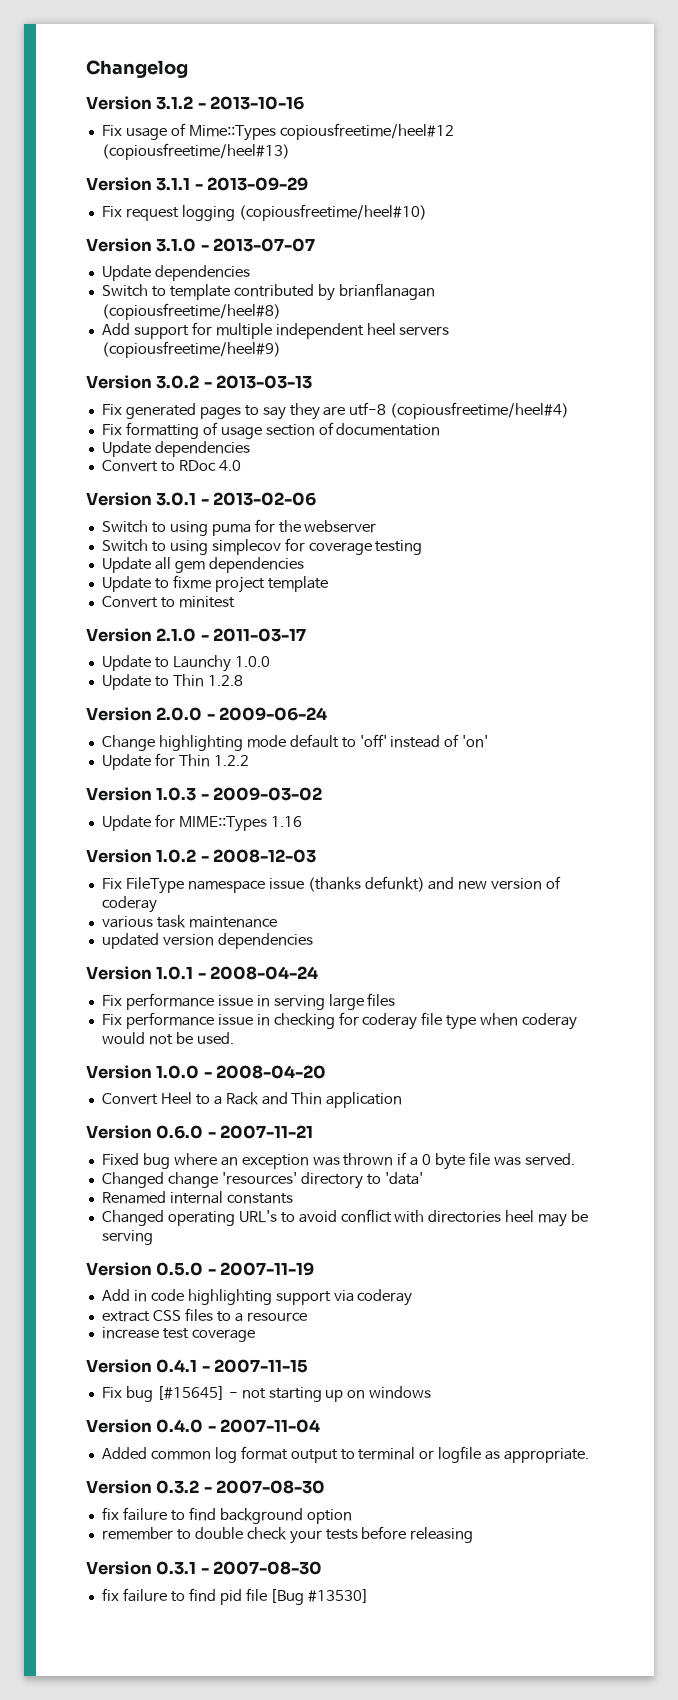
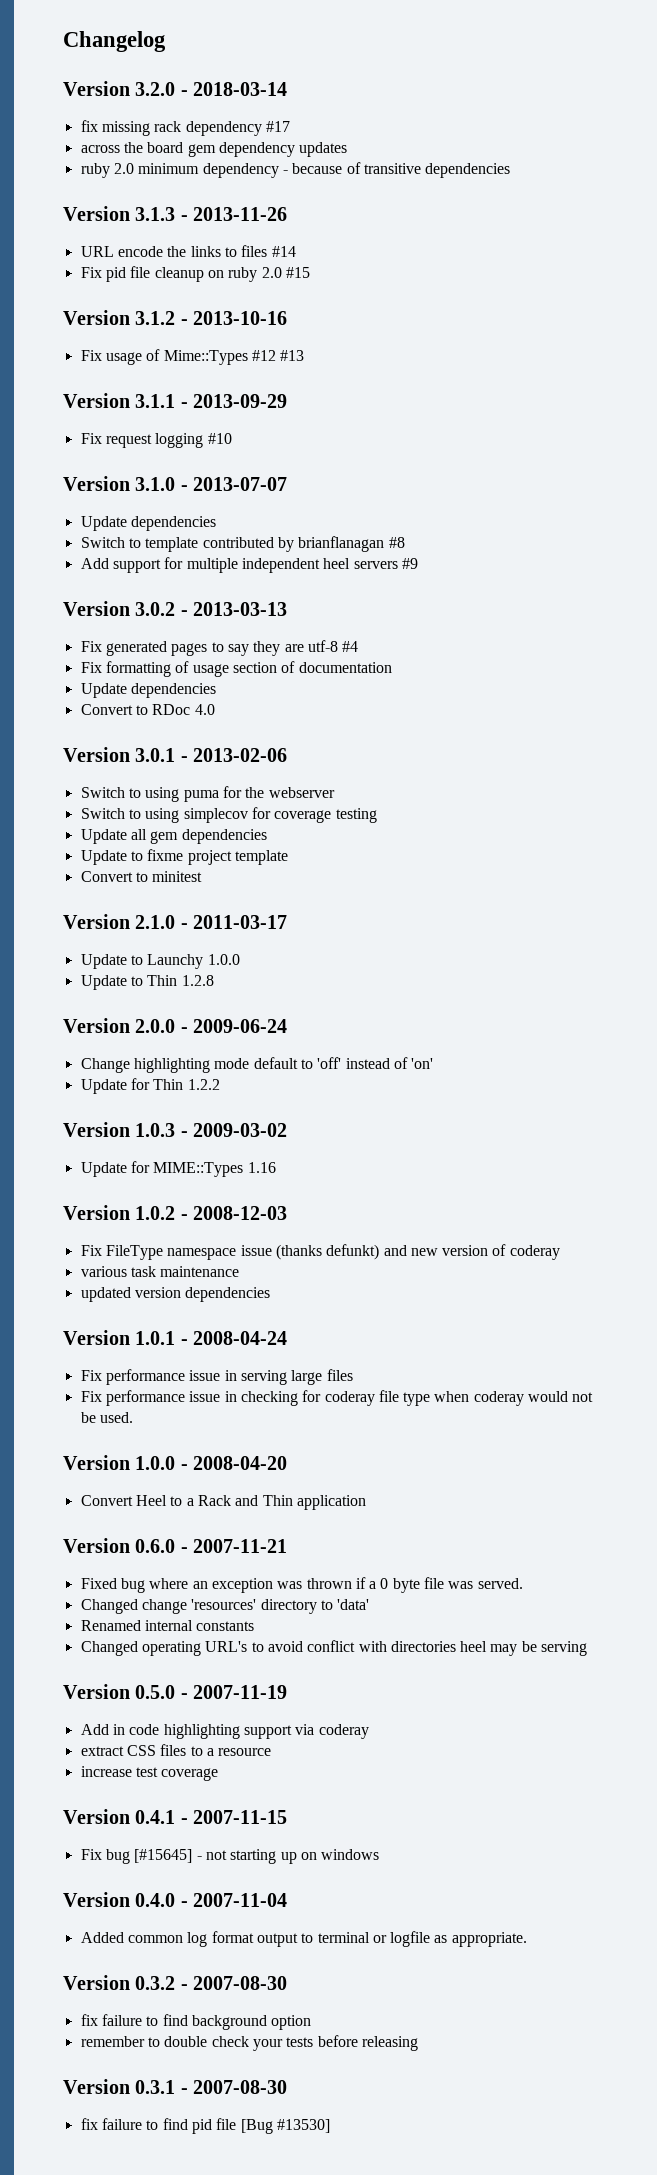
(188, 69) none -> [63,81,288,96] [80,120,290,136] [80,142,348,157] [80,162,511,178] [63,206,288,221] [80,245,296,257] [80,266,310,282] // Version 3.2.0 - 2018-03-14 // fix missing rack dependency #17 // across the board gem dependency updates // ruby 2.0 minimum dependency - because of transitive dependencies // Version 3.1.3 - 2013-11-26 // URL encode the links to files #14 // Fix pid file cleanup on ruby 2.0 #15
[279,123,454,140] [101,143,290,160] copiousfreetime/heel#12 (copiousfreetime/heel#13) -> [251,350,305,361] #12 #13
[238,204,427,221] (copiousfreetime/heel#10) -> [207,433,232,444] #10
[101,303,281,320] (copiousfreetime/heel#8) -> [388,537,405,548] #8
[101,341,281,358] (copiousfreetime/heel#9) -> [401,558,418,569] #9
[390,402,570,419] (copiousfreetime/heel#4) -> [342,641,359,652] #4

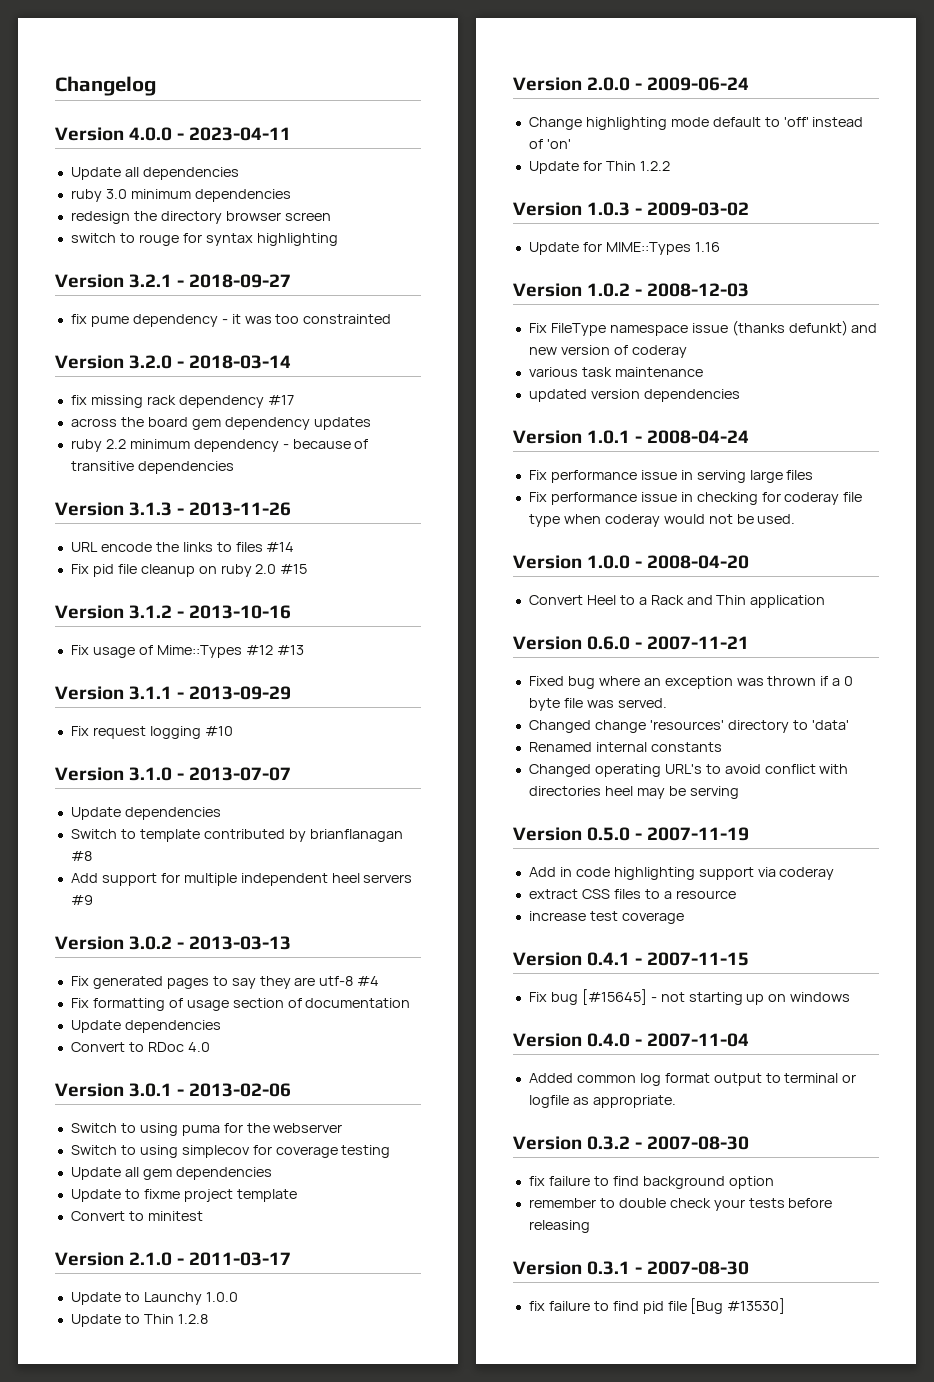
(166, 41) none -> [55,127,292,141] [70,167,239,180] [70,189,291,202] [70,211,331,224] [70,233,338,246] [55,274,292,288] [70,314,392,327] // Version 4.0.0 - 2023-04-11 // Update all dependencies // ruby 3.0 minimum dependencies // redesign the directory browser screen // switch to rouge for syntax highlighting // Version 3.2.1 - 2018-09-27 // fix pume dependency - it was too constrainted
[113,163,134,174] 2.0 -> [105,439,126,449] 2.2

